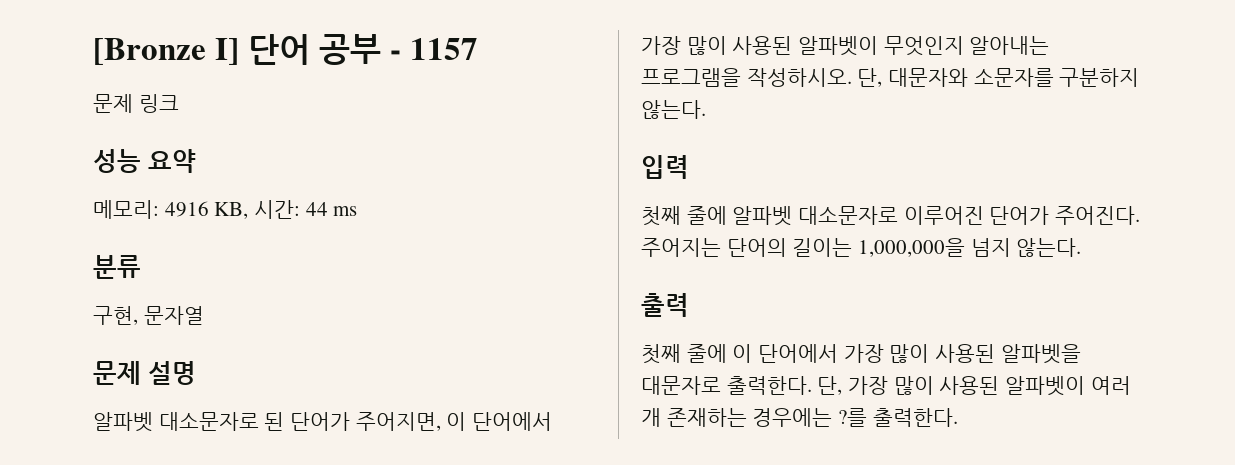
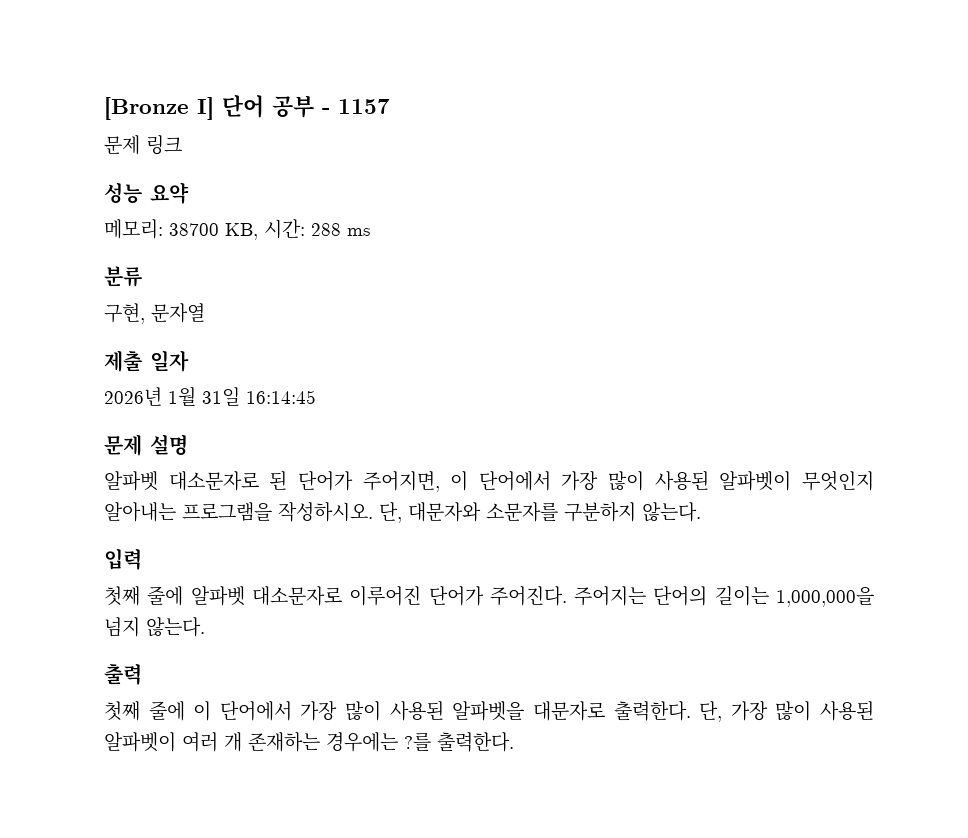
[164,201,209,217] 4916 -> [169,223,219,236] 38700
[305,202,328,216] 44 -> [311,223,341,236] 288
(204, 315) none -> [104,350,189,372] [104,386,316,406] // 제출 일자 // 2026년 1월 31일 16:14:45

